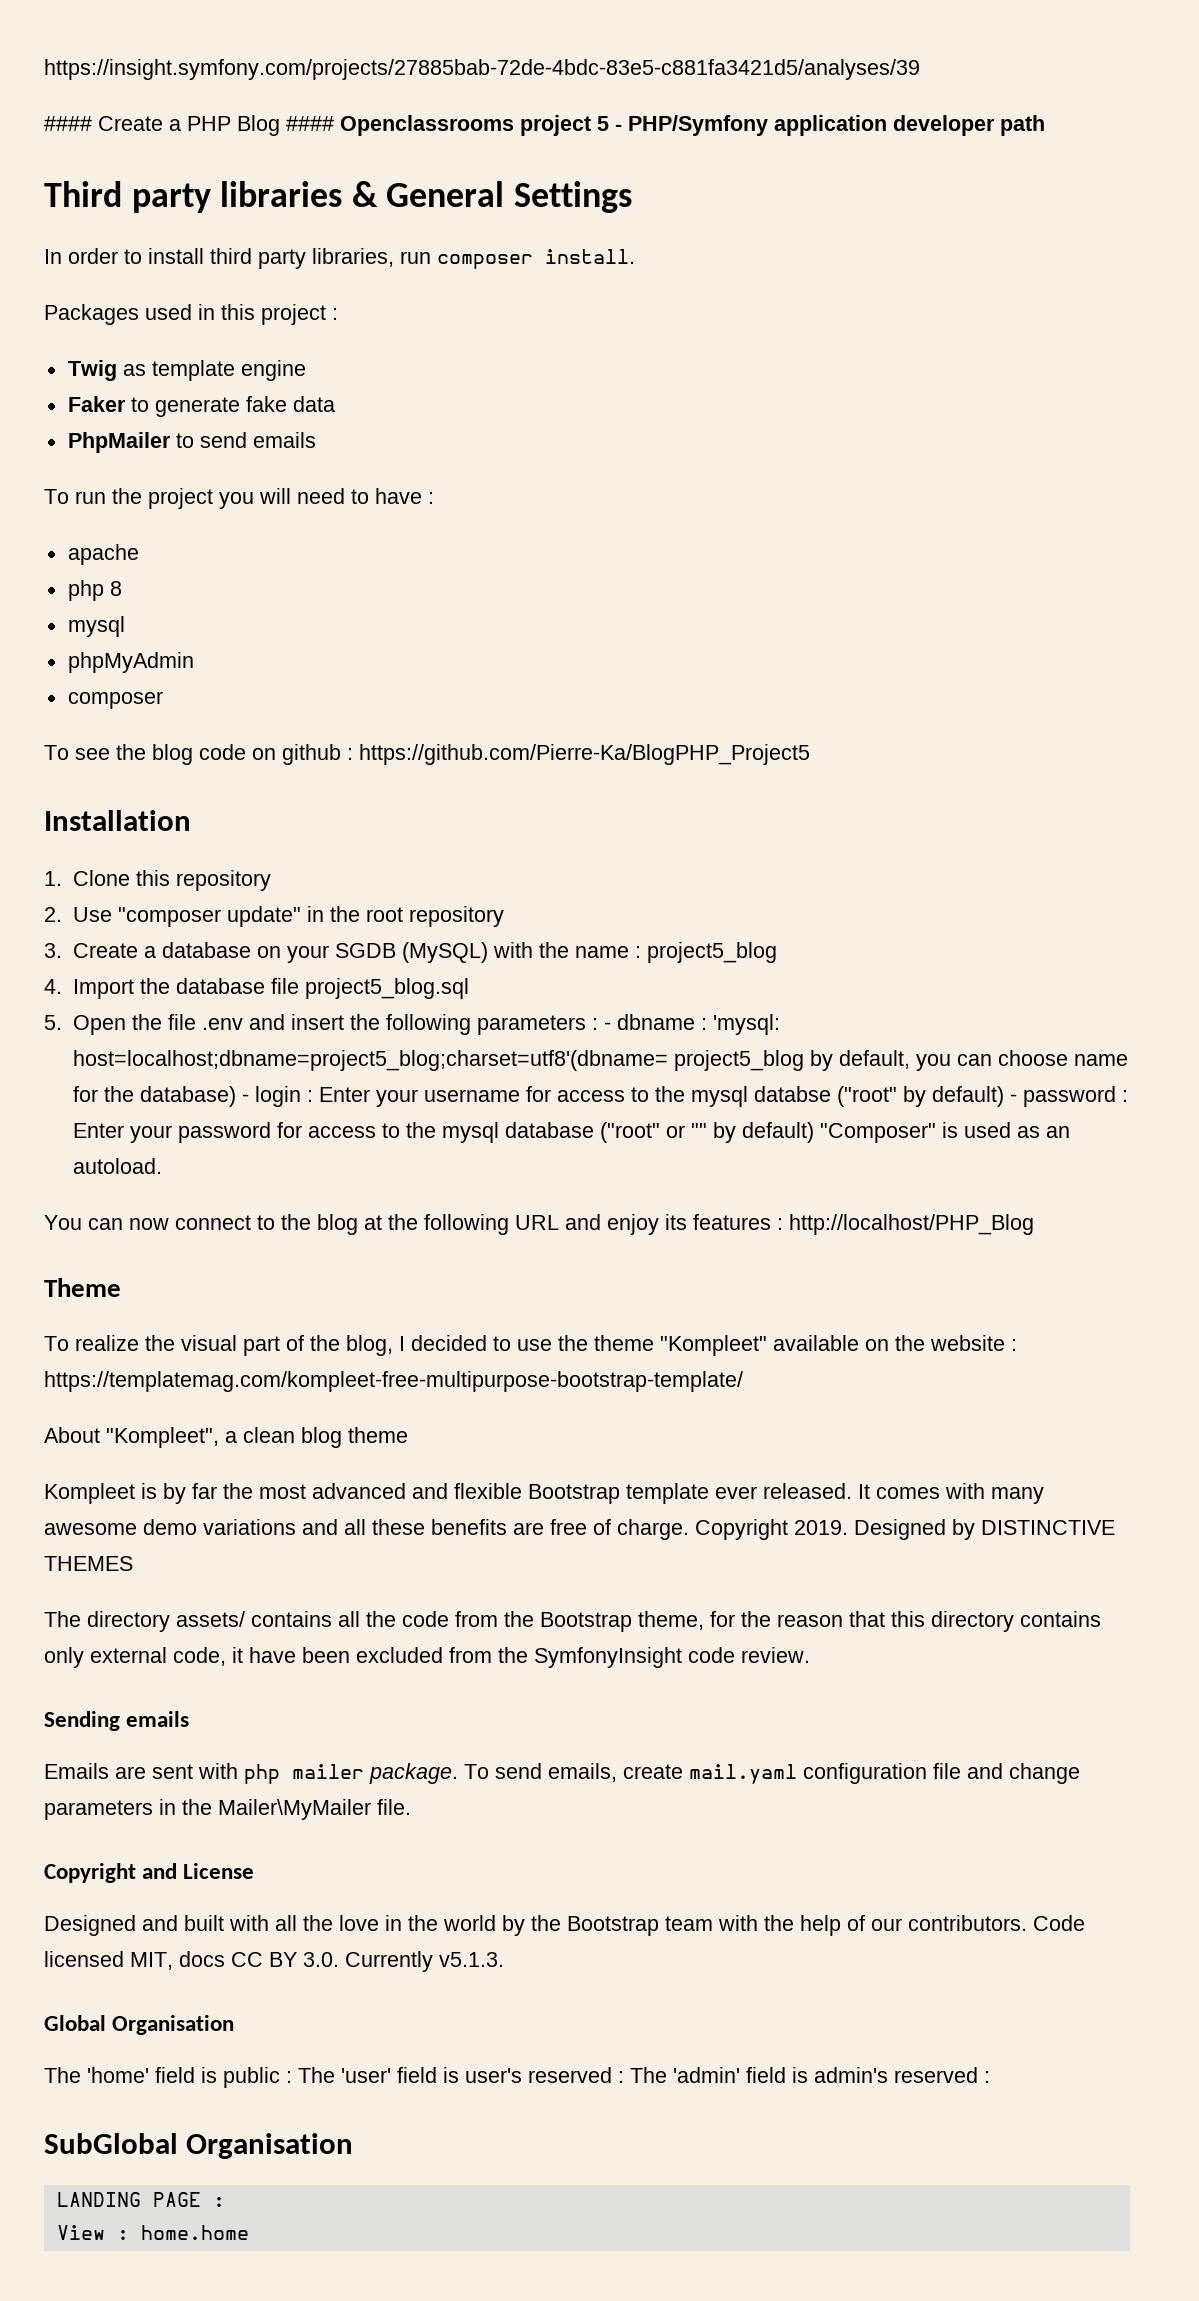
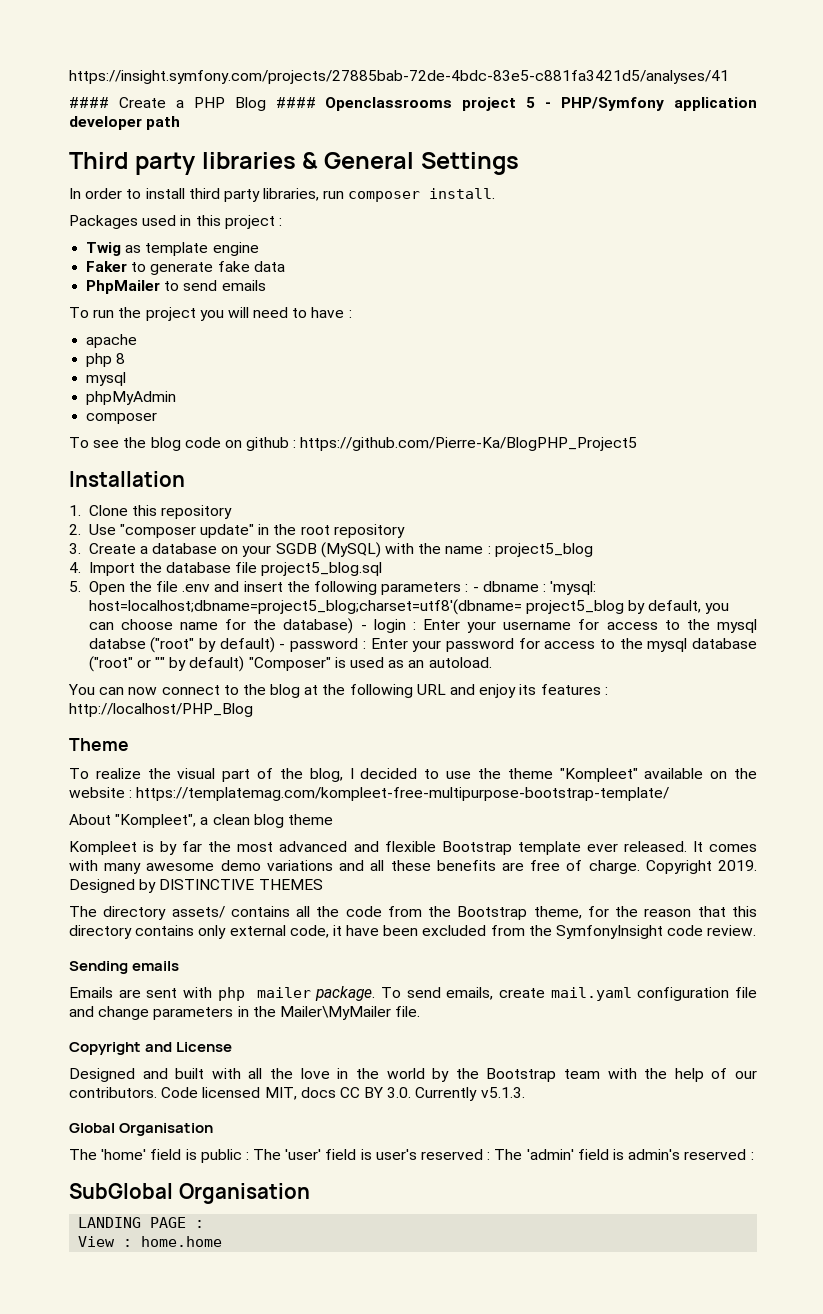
[44,59,920,80] https://insight.symfony.com/projects/27885bab-72de-4bdc-83e5-c881fa3421d5/analyses/39 -> [69,70,729,84] https://insight.symfony.com/projects/27885bab-72de-4bdc-83e5-c881fa3421d5/analyses/41

